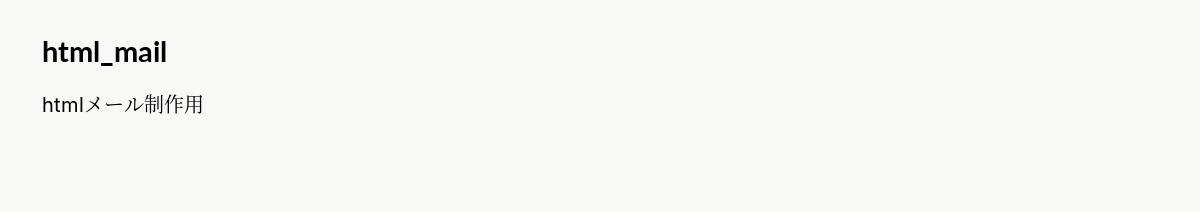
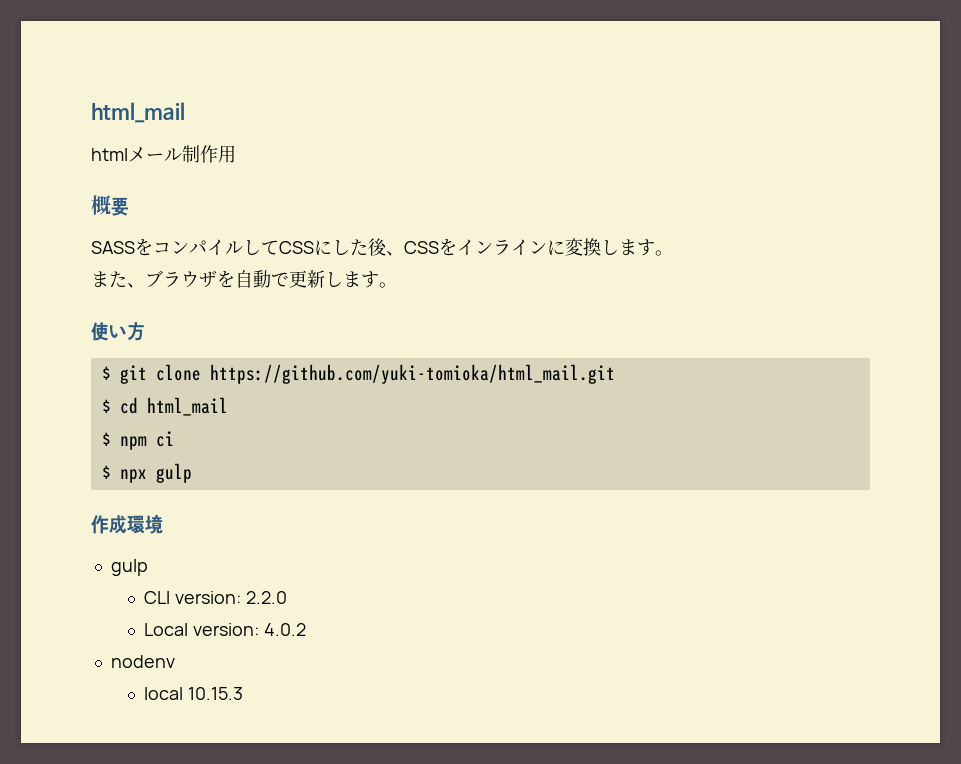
(204, 104) none -> [91,195,129,216] [91,238,673,256] [91,270,397,288] [91,322,145,341] [101,364,615,384] [101,397,228,416] [101,431,174,450] [101,463,192,483] [91,515,163,534] [110,559,148,576] [144,591,287,604] [144,623,306,636] [110,655,175,668] [144,687,244,700] // 概要 // SASSをコンパイルしてCSSにした後、CSSをインラインに変換します。 // また、ブラウザを自動で更新します。 // 使い方 // $ git clone https://github.com/yuki-tomioka/html_mail.git // $ cd html_mail // $ npm ci // $ npx gulp // 作成環境 // gulp // CLI version: 2.2.0 // Local version: 4.0.2 // nodenv // local 10.15.3

